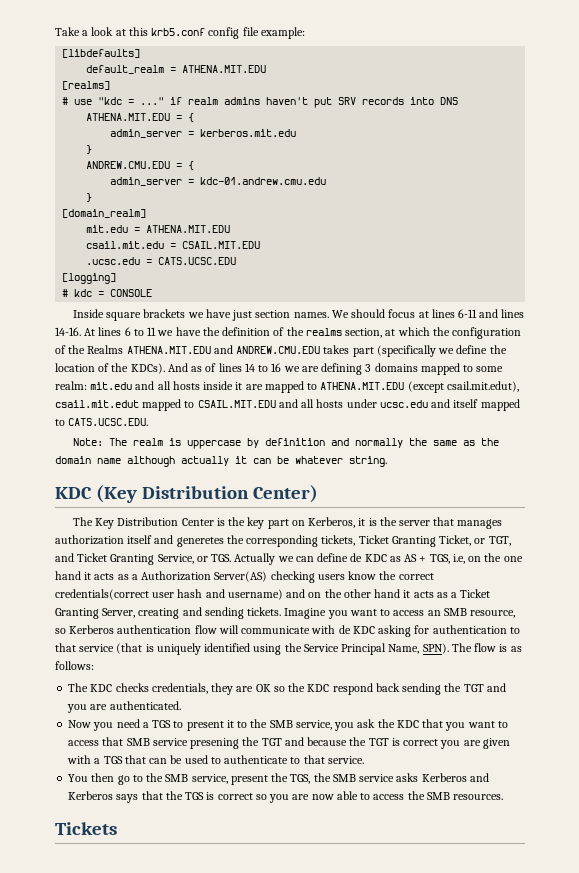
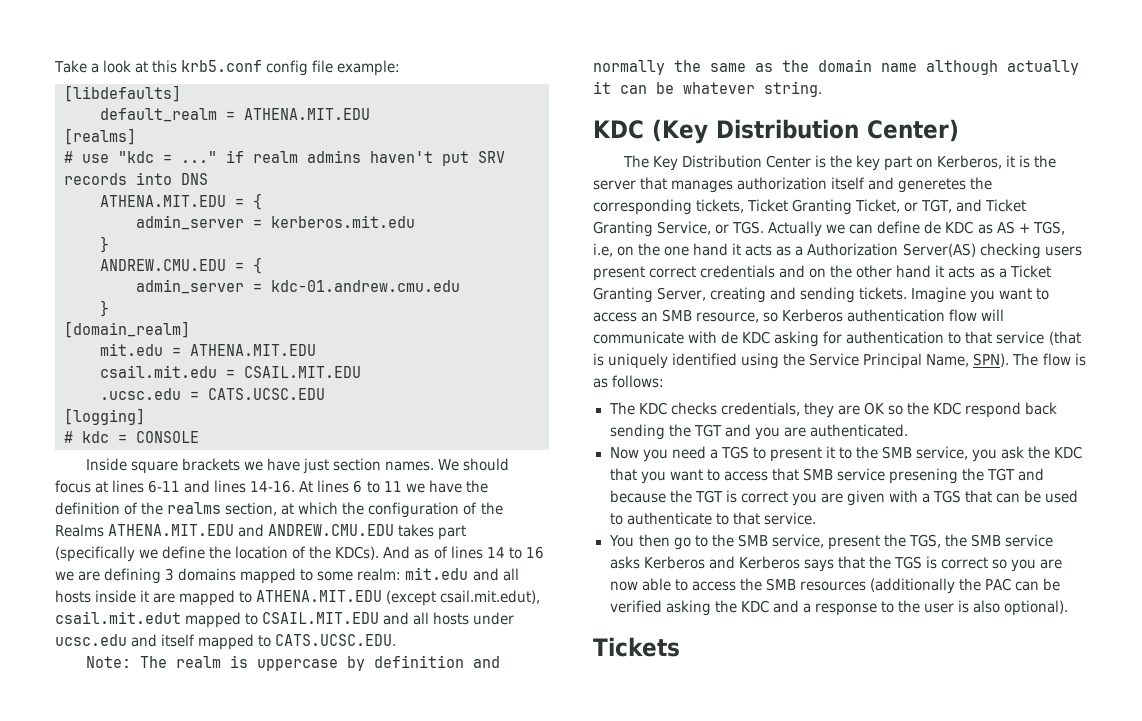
[348,571,434,580] [55,589,283,600] know the correct credentials(correct user hash and username) -> [593,265,776,281] present correct credentials
[453,794,504,800] resources. -> [799,578,1061,594] [609,600,1069,616] resources (additionally the PAC can be verified asking the KDC and a response to the user is also optional).

